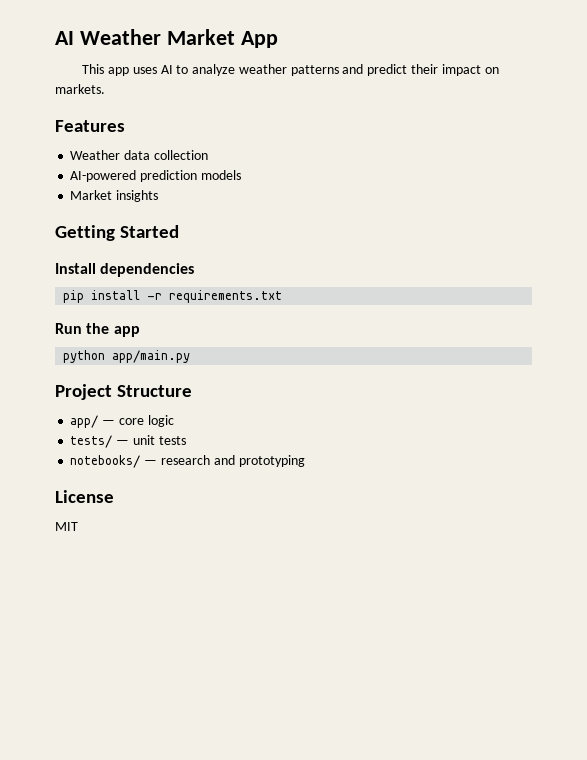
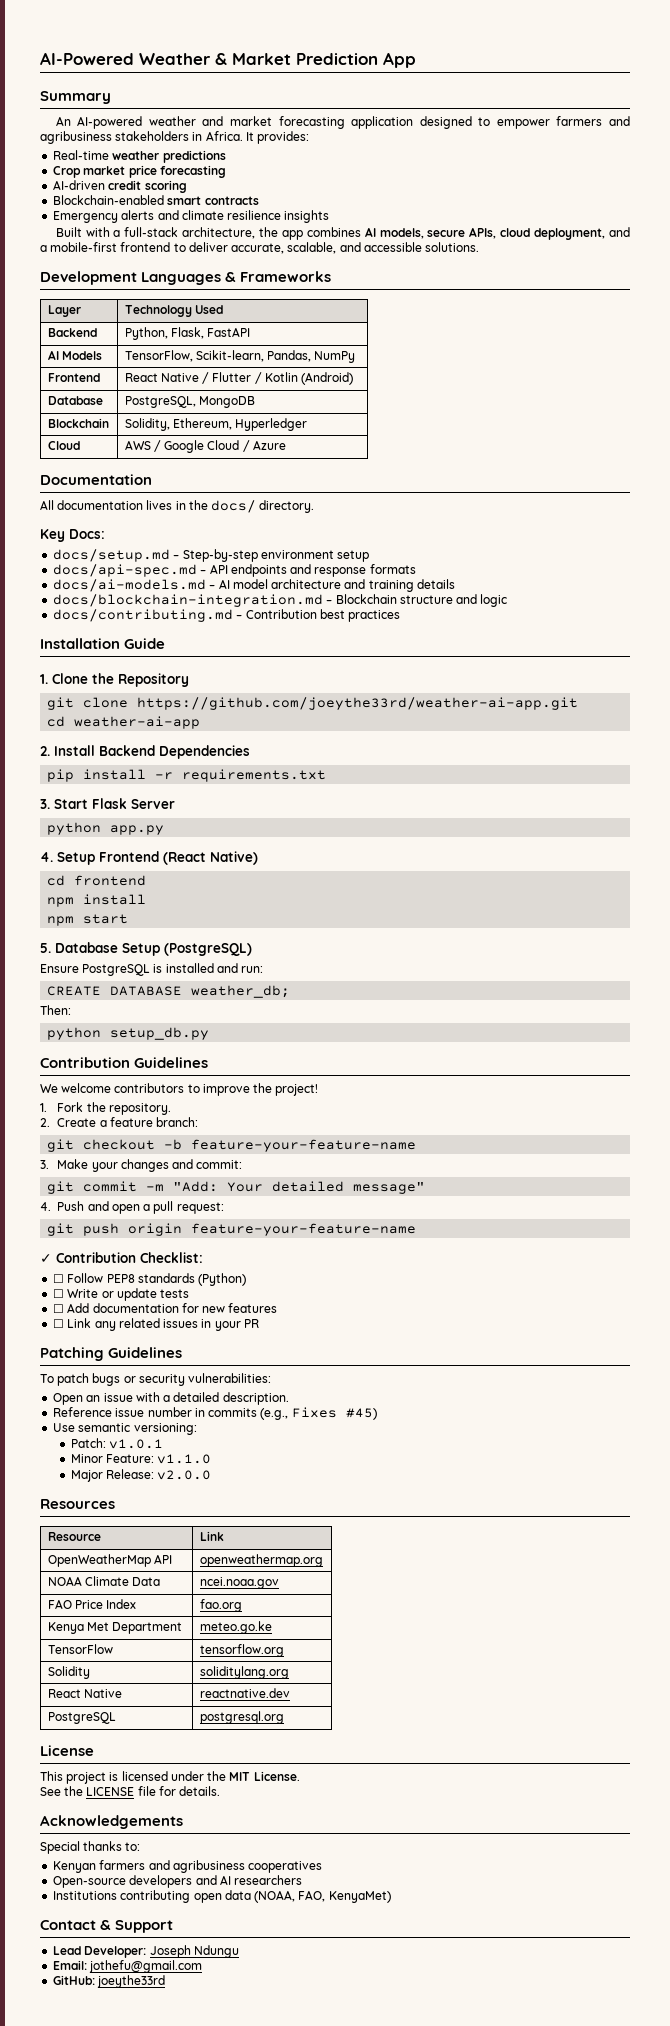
[55,29,278,48] [82,64,499,76] [55,84,105,94] [55,120,125,132] [70,150,208,160] [70,170,241,182] [70,190,159,202] [55,225,180,241] [55,263,195,277] [63,290,283,303] [55,323,140,337] [63,350,191,363] [55,384,193,400] [70,415,174,428] [70,435,186,448] [70,455,305,468] [55,490,114,503] [55,522,78,531] AI Weather Market App // This app uses AI to analyze weather patterns and predict their impact on markets. // Features // Weather data collection // AI-powered prediction models // Market insights // Getting Started // Install dependencies // pip install -r requirements.txt // Run the app // python app/main.py // Project Structure // app/ — core logic // tests/ — unit tests // notebooks/ — research and prototyping // License // MIT -> [40,52,416,68] [40,91,111,104] [55,116,630,129] [40,131,310,144] [53,150,226,163] [53,165,226,178] [53,180,187,193] [53,195,259,205] [53,210,330,223] [55,227,630,240] [40,242,480,254] [40,271,332,285] [47,305,81,317] [124,305,223,317] [47,328,97,337] [124,327,251,340] [47,350,102,360] [124,350,356,363] [47,373,100,382] [124,372,353,385] [47,396,103,405] [124,396,255,408] [47,418,109,428] [124,418,308,431] [47,441,80,450] [124,440,286,453] [40,474,152,485] [40,500,315,513] [40,529,105,542] [53,549,370,562] [53,564,416,577] [53,579,455,592] [53,594,508,607] [53,609,401,622] [40,638,166,649] [40,673,189,687] [47,697,579,710] [47,716,201,729] [40,745,250,759] [47,769,327,782] [40,798,175,809] [47,822,165,835] [40,851,258,865] [47,875,147,886] [47,894,147,907] [47,914,129,926] [40,942,252,956] [40,963,264,976] [47,985,291,998] [40,1005,71,1015] [47,1027,210,1040] [40,1057,209,1068] [40,1083,319,1096] [40,1102,171,1115] [40,1117,199,1127] [47,1139,417,1152] [40,1159,243,1172] [47,1181,426,1194] [40,1201,224,1214] [47,1223,417,1236] [40,1252,203,1263] [53,1273,247,1286] [53,1288,190,1301] [53,1303,278,1313] [53,1318,259,1331] [40,1347,183,1361] [40,1373,272,1386] [53,1392,289,1405] [53,1407,377,1420] [53,1423,197,1435] [70,1438,163,1449] [70,1454,211,1464] [70,1469,211,1482] [40,1499,115,1509] [47,1532,101,1541] [199,1531,224,1541] [47,1554,172,1567] [199,1554,323,1567] [47,1576,161,1586] [199,1577,279,1589] [47,1599,137,1609] [199,1599,242,1612] [47,1622,183,1634] [199,1621,272,1634] [47,1644,113,1654] [199,1644,284,1657] [47,1666,90,1679] [199,1666,289,1679] [47,1689,122,1698] [199,1688,290,1698] [47,1712,116,1724] [199,1711,284,1724] [40,1745,94,1756] [40,1771,300,1784] [40,1786,221,1796] [40,1815,183,1829] [40,1841,141,1854] [53,1860,323,1873] [53,1875,303,1888] [53,1890,391,1903] [40,1920,174,1933] [53,1945,239,1958] [53,1960,203,1973] [53,1975,166,1988] AI-Powered Weather & Market Prediction App // Summary // An AI-powered weather and market forecasting application designed to empower farmers and agribusiness stakeholders in Africa. It provides: // Real-time weather predictions // Crop market price forecasting // AI-driven credit scoring // Blockchain-enabled smart contracts // Emergency alerts and climate resilience insights // Built with a full-stack architecture, the app combines AI models, secure APIs, cloud deployment, and a mobile-first frontend to deliver accurate, scalable, and accessible solutions. // Development Languages & Frameworks // Layer | Technology Used // Backend | Python, Flask, FastAPI // AI Models | TensorFlow, Scikit-learn, Pandas, NumPy // Frontend | React Native / Flutter / Kotlin (Android) // Database | PostgreSQL, MongoDB // Blockchain | Solidity, Ethereum, Hyperledger // Cloud | AWS / Google Cloud / Azure // Documentation // All documentation lives in the docs/ directory. // Key Docs: // docs/setup.md – Step-by-step environment setup // docs/api-spec.md – API endpoints and response formats // docs/ai-models.md – AI model architecture and training details // docs/blockchain-integration.md – Blockchain structure and logic // docs/contributing.md – Contribution best practices // Installation Guide // 1. Clone the Repository // git clone https://github.com/joeythe33rd/weather-ai-app.git // cd weather-ai-app // 2. Install Backend Dependencies // pip install -r requirements.txt // 3. Start Flask Server // python app.py // 4. Setup Frontend (React Native) // cd frontend // npm install // npm start // 5. Database Setup (PostgreSQL) // Ensure PostgreSQL is installed and run: // CREATE DATABASE weather_db; // Then: // python setup_db.py // Contribution Guidelines // We welcome contributors to improve the project! // 1. Fork the repository. // 2. Create a feature branch: // git checkout -b feature-your-feature-name // 3. Make your changes and commit: // git commit -m "Add: Your detailed message" // 4. Push and open a pull request: // git push origin feature-your-feature-name // ✓ Contribution Checklist: // ☐ Follow PEP8 standards (Python) // ☐ Write or update tests // ☐ Add documentation for new features // ☐ Link any related issues in your PR // Patching Guidelines // To patch bugs or security vulnerabilities: // Open an issue with a detailed description. // Reference issue number in commits (e.g., Fixes #45) // Use semantic versioning: // Patch: v1.0.1 // Minor Feature: v1.1.0 // Major Release: v2.0.0 // Resources // Resource | Link // OpenWeatherMap API | openweathermap.org // NOAA Climate Data | ncei.noaa.gov // FAO Price Index | fao.org // Kenya Met Department | meteo.go.ke // TensorFlow | tensorflow.org // Solidity | soliditylang.org // React Native | reactnative.dev // PostgreSQL | postgresql.org // License // This project is licensed under the MIT License. // See the LICENSE file for details. // Acknowledgements // Special thanks to: // Kenyan farmers and agribusiness cooperatives // Open-source developers and AI researchers // Institutions contributing open data (NOAA, FAO, KenyaMet) // Contact & Support // Lead Developer: Joseph Ndungu // Email: jothefu@gmail.com // GitHub: joeythe33rd

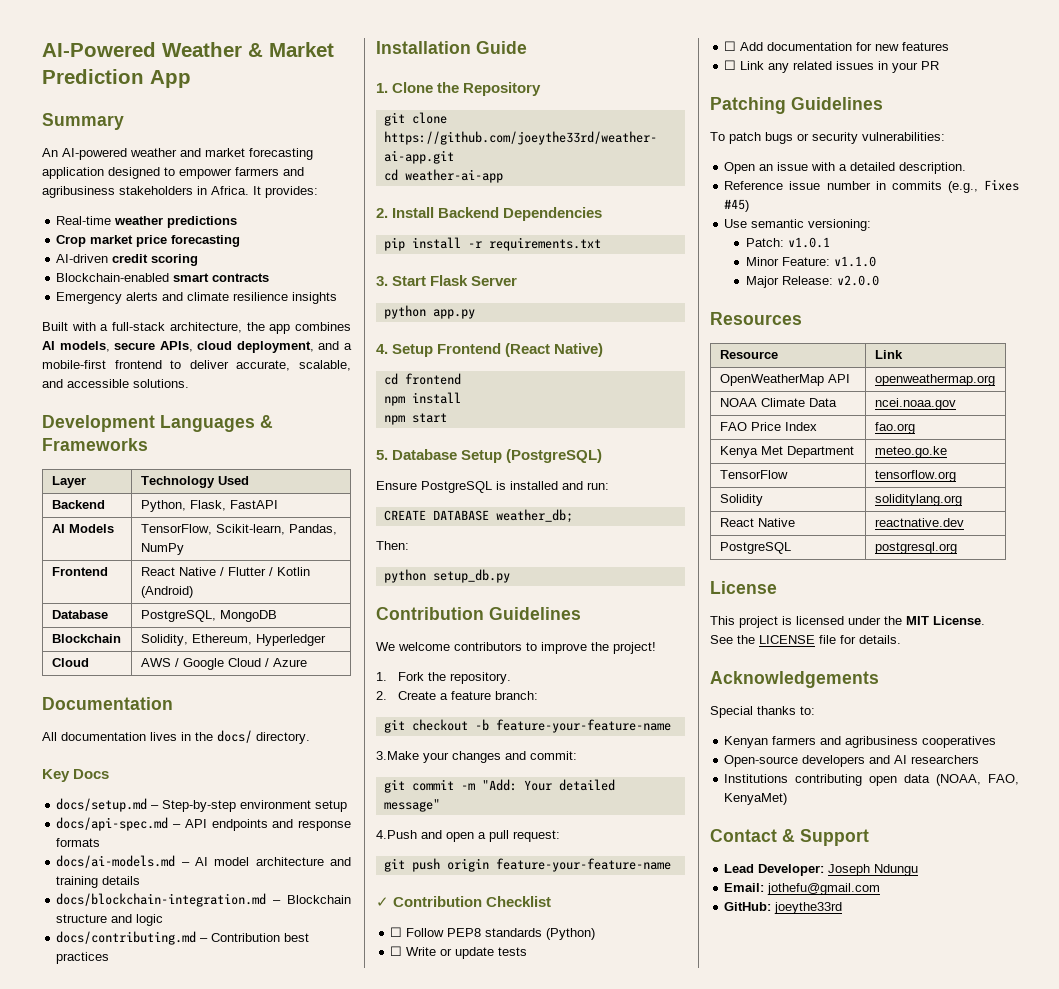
[69,529,105,539] Docs: -> [73,769,110,779] Docs
[40,1159,89,1169] 3. Make -> [376,751,419,760] 3.Make
[40,1201,85,1211] 4. Push -> [376,830,417,839] 4.Push
[140,1252,203,1263] Checklist: -> [486,896,552,907] Checklist

